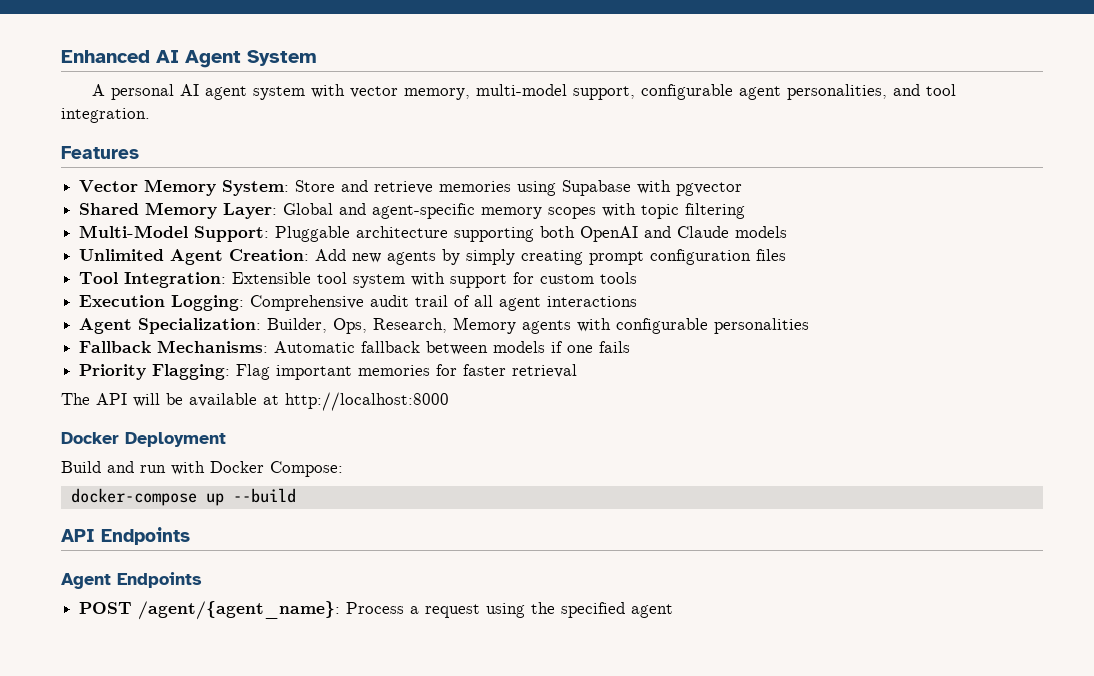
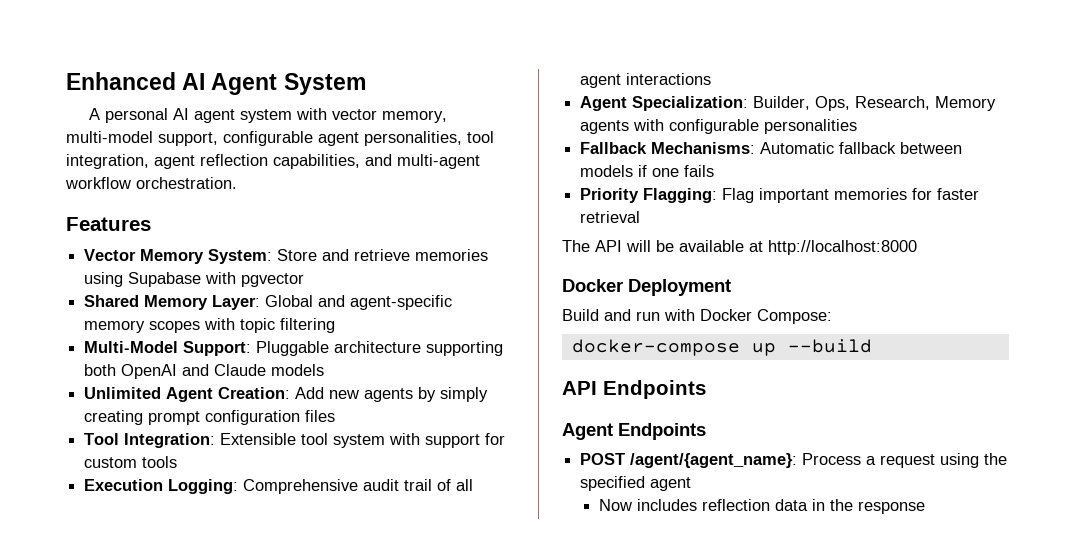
[892,84,956,96] [61,108,150,123] and tool integration. -> [467,131,494,143] [66,154,480,169] [65,177,237,189] tool integration, agent reflection capabilities, and multi-agent workflow orchestration.
(674, 611) none -> [598,499,925,514] // Now includes reflection data in the response

